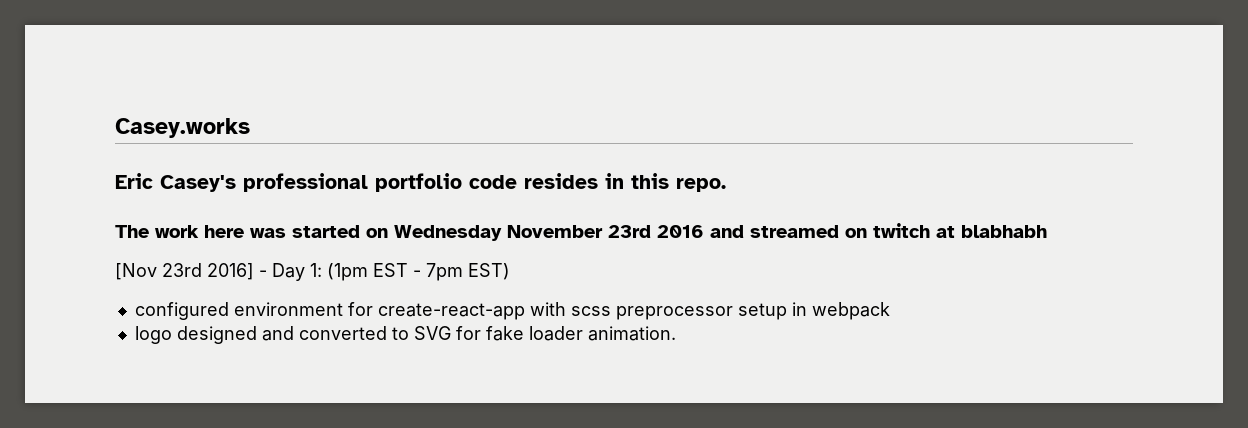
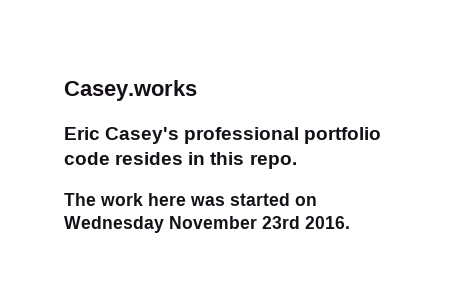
[657,223,1047,238] [115,263,510,281] [134,302,890,320] [134,326,676,344] 2016 and streamed on twitch at blabhabh // [Nov 23rd 2016] - Day 1: (1pm EST - 7pm EST) // configured environment for create-react-app with scss preprocessor setup in webpack // logo designed and converted to SVG for fake loader animation. -> [305,216,350,229] 2016.

